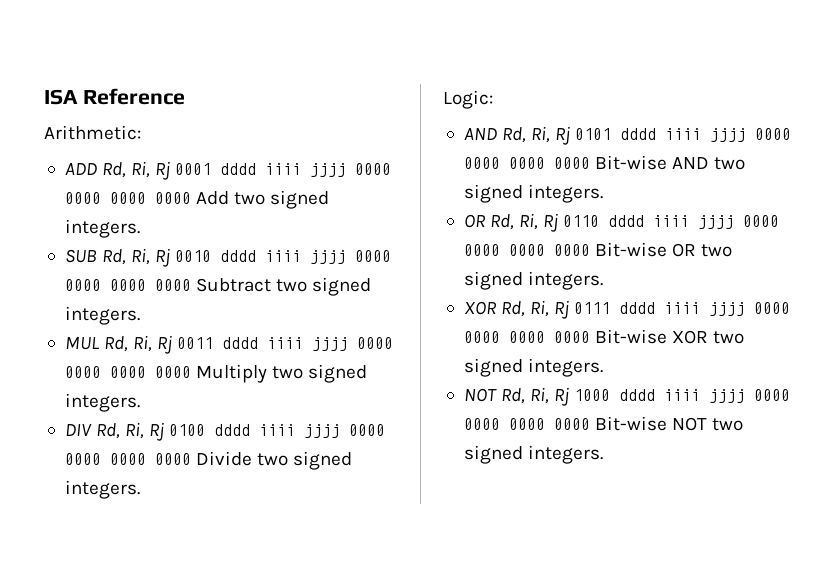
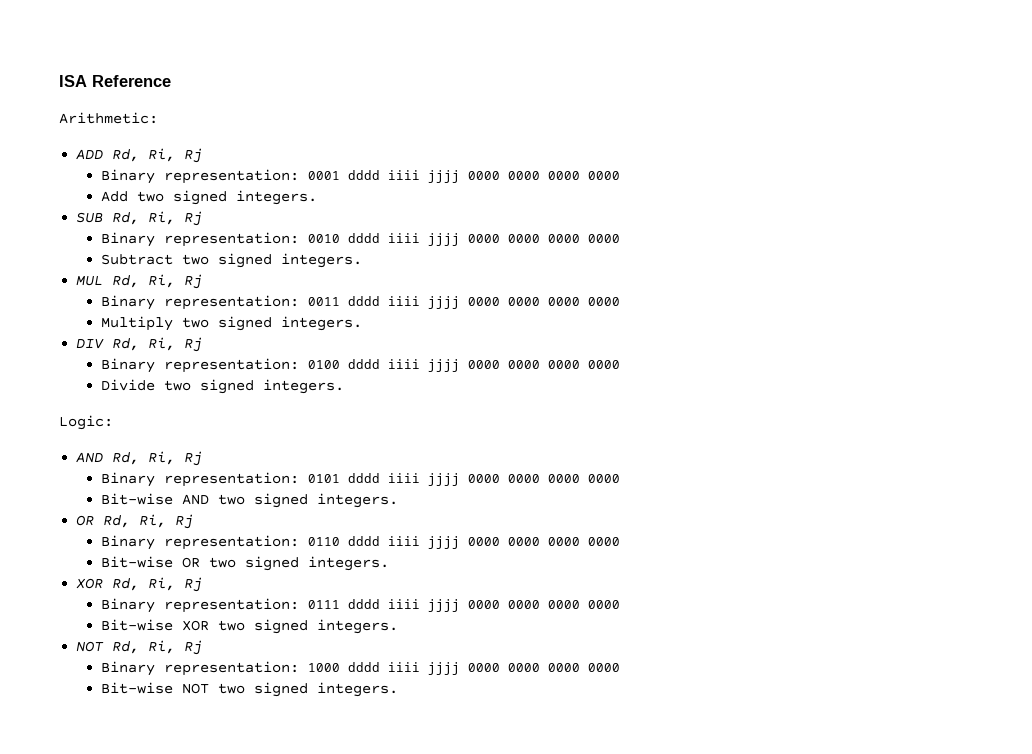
(171, 170) none -> [101,169,300,184] // Binary representation:
(191, 198) none -> (621, 175) //
(171, 257) none -> [101,232,300,247] // Binary representation:
(191, 285) none -> (621, 238) //
(173, 344) none -> [101,295,300,310] // Binary representation:
(191, 372) none -> (621, 301) //
(165, 431) none -> [101,358,300,373] // Binary representation:
(191, 459) none -> (621, 364) //
(571, 135) none -> [101,472,300,487] // Binary representation:
(590, 163) none -> (621, 478) //
(559, 222) none -> [101,535,300,550] // Binary representation:
(590, 250) none -> (621, 541) //
(570, 309) none -> [101,598,300,613] // Binary representation:
(590, 337) none -> (621, 604) //
(570, 396) none -> [101,661,300,676] // Binary representation:
(590, 424) none -> (621, 667) //

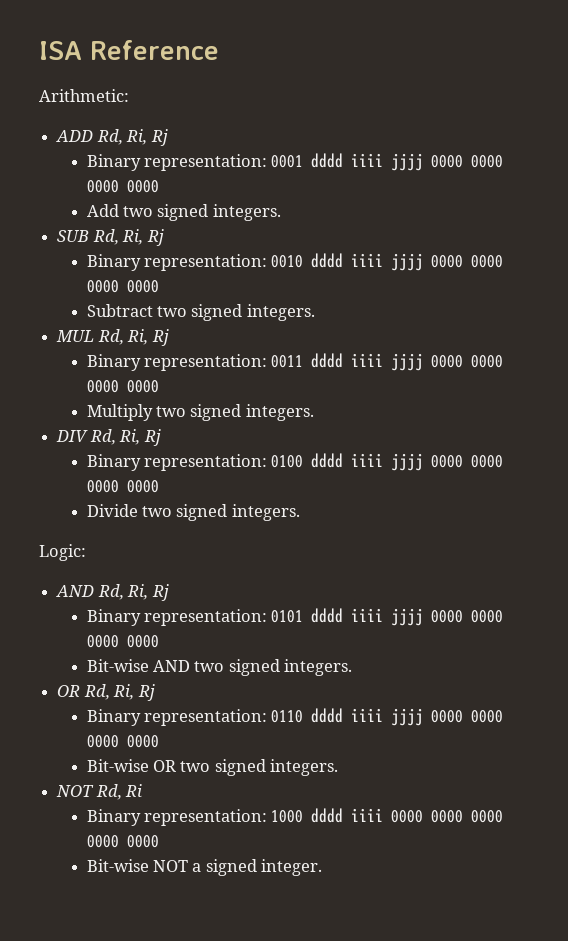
[76,577,203,592] [101,598,621,613] [101,619,399,634] // XOR Rd, Ri, Rj // Binary representation: 0111 dddd iiii jjjj 0000 0000 0000 0000 // Bit-wise XOR two signed integers. -> (339, 767) none
[148,640,203,655] Ri, Rj -> [125,784,143,797] Ri
[428,662,461,675] jjjj -> [391,810,424,823] 0000
[218,682,399,697] two signed integers. -> [192,859,323,876] a signed integer.

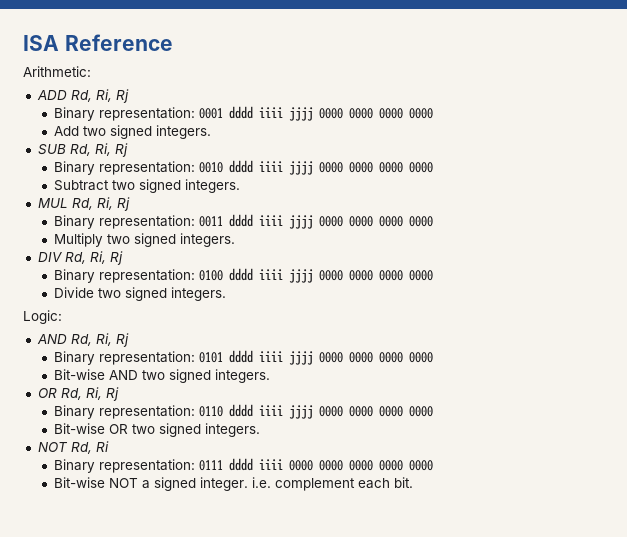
[271,810,304,823] 1000 -> [199,460,224,471] 0111
(323, 867) none -> [252,477,414,491] i.e. complement each bit.

